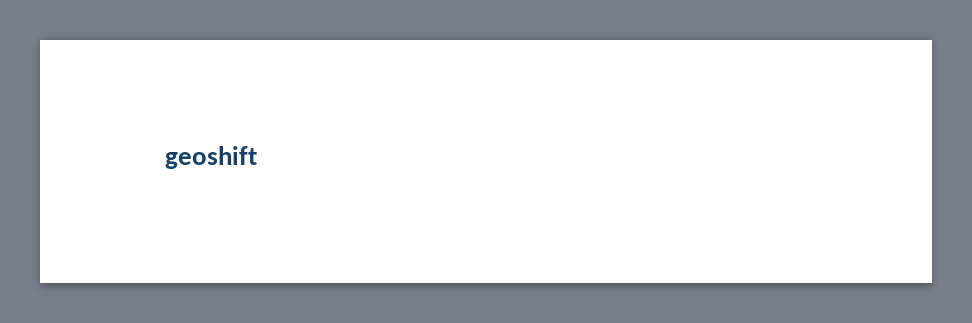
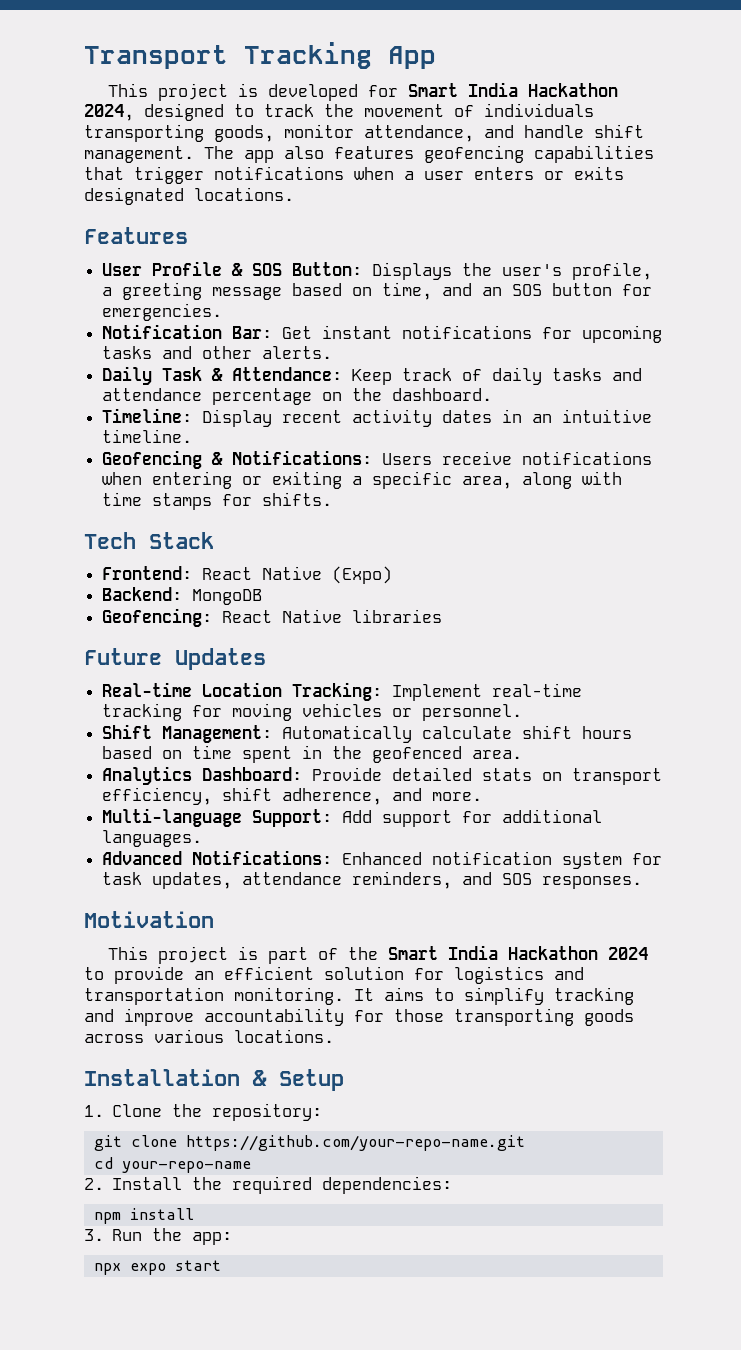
[165,146,257,169] geoshift -> [84,42,436,69] [108,82,619,101] [84,103,594,121] [84,124,644,142] [84,145,654,163] [84,166,624,184] [84,187,294,205] [84,227,188,244] [102,261,653,280] [102,282,653,300] [102,303,223,321] [102,324,663,343] [102,346,333,359] [102,366,643,385] [102,388,493,405] [102,408,653,427] [102,429,193,443] [102,450,653,469] [102,471,623,489] [102,492,333,510] [84,532,214,549] [102,566,393,584] [102,587,263,605] [102,608,443,627] [84,648,266,670] [102,682,583,701] [102,703,523,721] [102,724,633,743] [102,745,523,763] [102,766,663,785] [102,787,483,805] [102,808,603,827] [102,830,203,847] [102,850,663,869] [102,871,643,889] [84,911,214,928] [108,945,649,964] [84,966,584,984] [84,987,634,1005] [84,1008,634,1026] [84,1029,334,1043] [84,1069,344,1091] [84,1103,323,1121] [93,1135,525,1151] [93,1157,251,1173] [84,1176,453,1194] [93,1208,194,1224] [84,1228,233,1245] [93,1260,221,1275] Transport Tracking App // This project is developed for Smart India Hackathon 2024, designed to track the movement of individuals transporting goods, monitor attendance, and handle shift management. The app also features geofencing capabilities that trigger notifications when a user enters or exits designated locations. // Features // User Profile & SOS Button: Displays the user's profile, a greeting message based on time, and an SOS button for emergencies. // Notification Bar: Get instant notifications for upcoming tasks and other alerts. // Daily Task & Attendance: Keep track of daily tasks and attendance percentage on the dashboard. // Timeline: Display recent activity dates in an intuitive timeline. // Geofencing & Notifications: Users receive notifications when entering or exiting a specific area, along with time stamps for shifts. // Tech Stack // Frontend: React Native (Expo) // Backend: MongoDB // Geofencing: React Native libraries // Future Updates // Real-time Location Tracking: Implement real-time tracking for moving vehicles or personnel. // Shift Management: Automatically calculate shift hours based on time spent in the geofenced area. // Analytics Dashboard: Provide detailed stats on transport efficiency, shift adherence, and more. // Multi-language Support: Add support for additional languages. // Advanced Notifications: Enhanced notification system for task updates, attendance reminders, and SOS responses. // Motivation // This project is part of the Smart India Hackathon 2024 to provide an efficient solution for logistics and transportation monitoring. It aims to simplify tracking and improve accountability for those transporting goods across various locations. // Installation & Setup // 1. Clone the repository: // git clone https://github.com/your-repo-name.git // cd your-repo-name // 2. Install the required dependencies: // npm install // 3. Run the app: // npx expo start

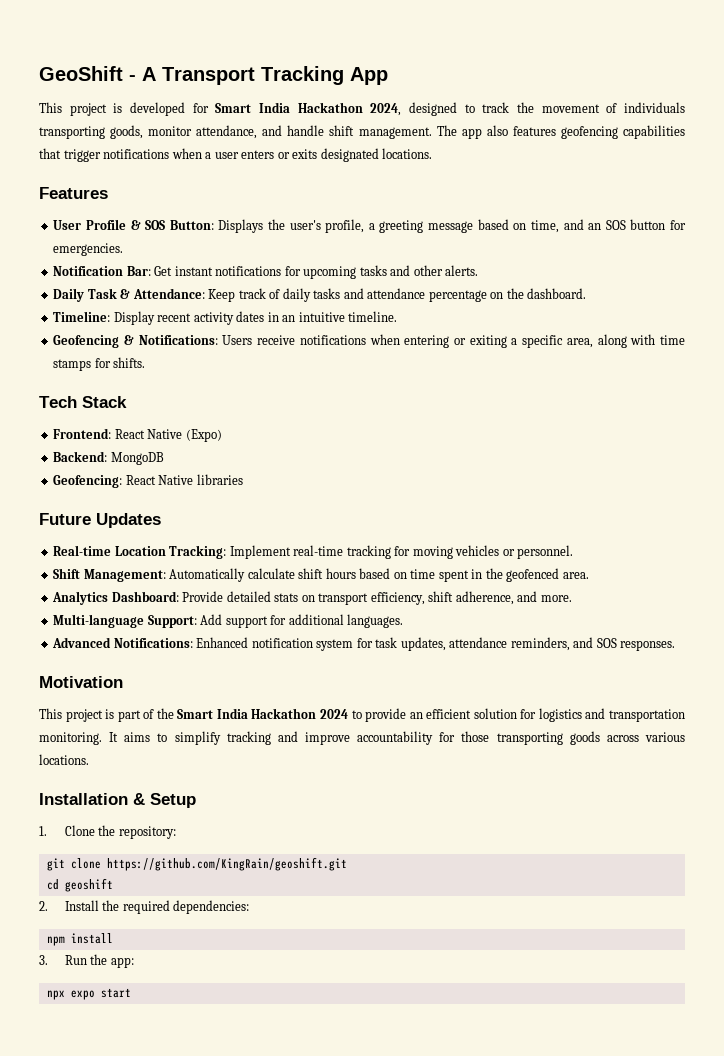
(84, 57) none -> [39,66,156,81] GeoShift - A
[185,1135,525,1151] https://github.com/your-repo-name.git -> [106,857,347,871] https://github.com/KingRain/geoshift.git
[121,1161,251,1173] your-repo-name -> [64,878,113,892] geoshift

